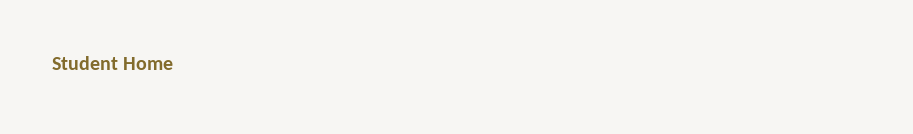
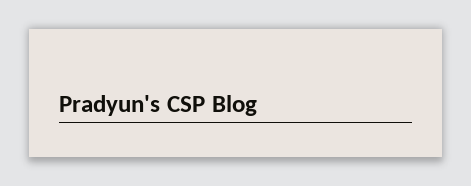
[52,56,174,70] Student Home -> [59,95,257,116] Pradyun's CSP Blog

